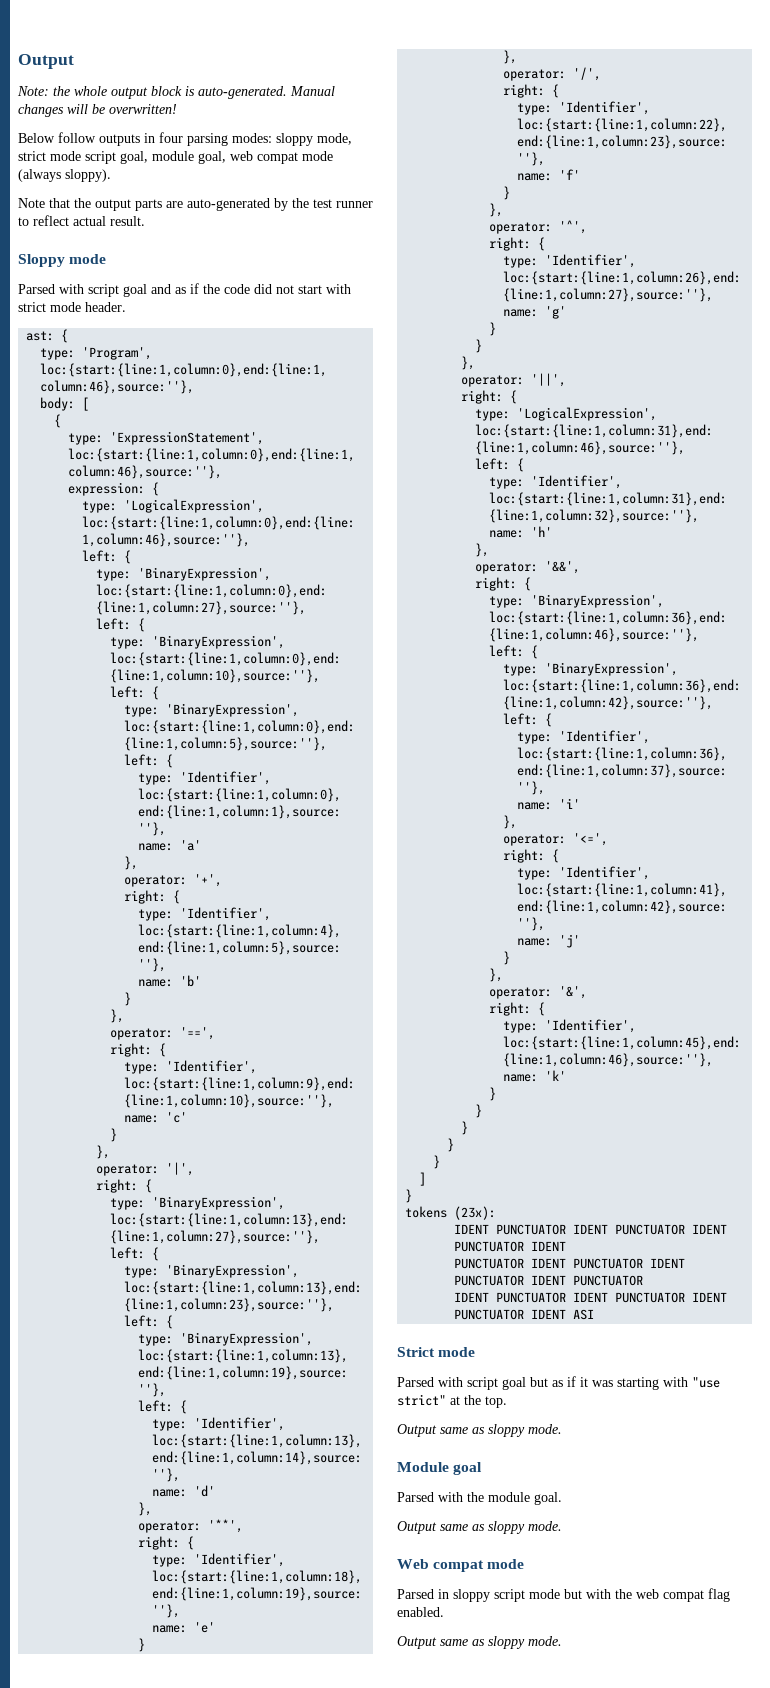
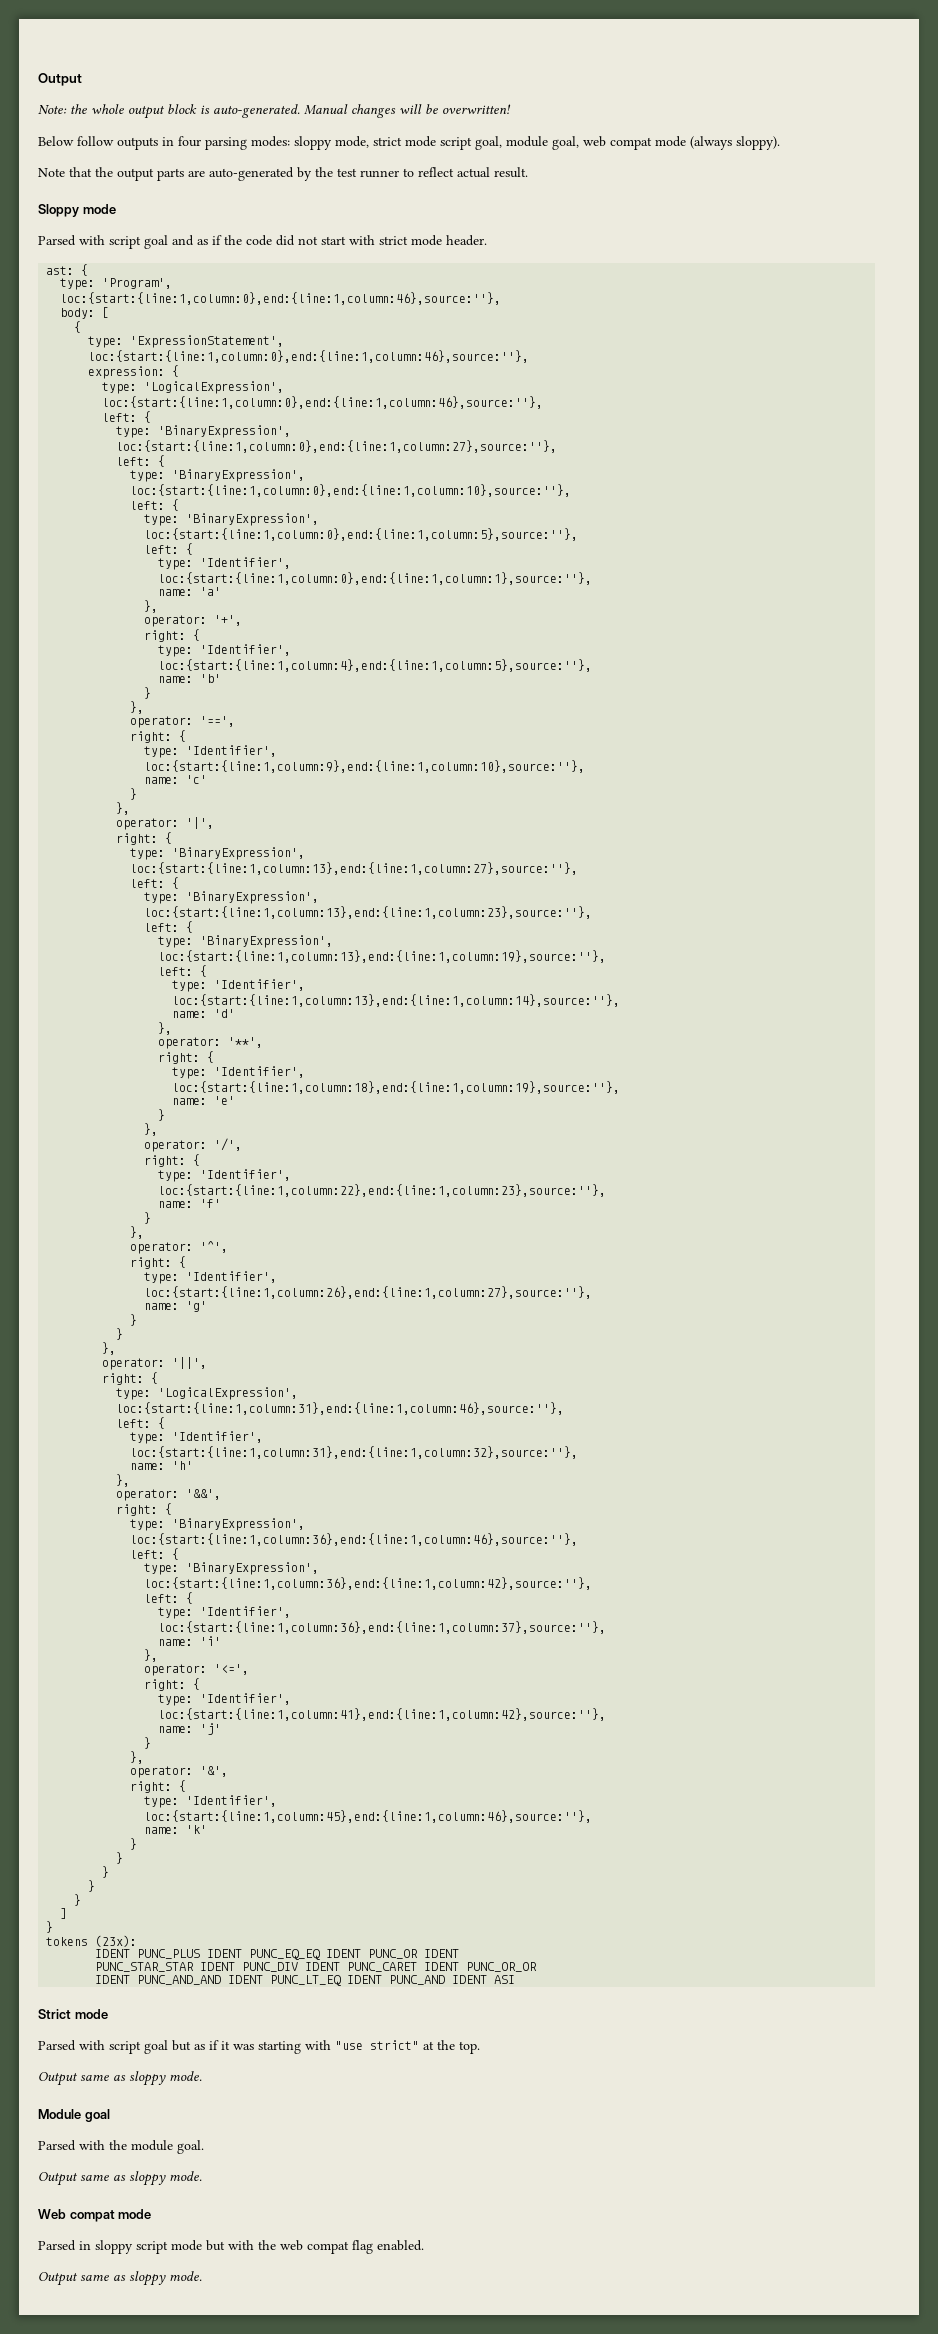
[496,1224,728,1235] [454,1241,567,1252] [454,1258,686,1269] [454,1275,644,1286] [454,1292,728,1303] [454,1309,525,1320] PUNCTUATOR IDENT PUNCTUATOR IDENT PUNCTUATOR IDENT // PUNCTUATOR IDENT PUNCTUATOR IDENT PUNCTUATOR IDENT PUNCTUATOR // IDENT PUNCTUATOR IDENT PUNCTUATOR IDENT PUNCTUATOR -> [137,1949,460,1960] [95,1962,538,1972] [95,1975,446,1986] PUNC_PLUS IDENT PUNC_EQ_EQ IDENT PUNC_OR IDENT // PUNC_STAR_STAR IDENT PUNC_DIV IDENT PUNC_CARET IDENT PUNC_OR_OR // IDENT PUNC_AND_AND IDENT PUNC_LT_EQ IDENT PUNC_AND

